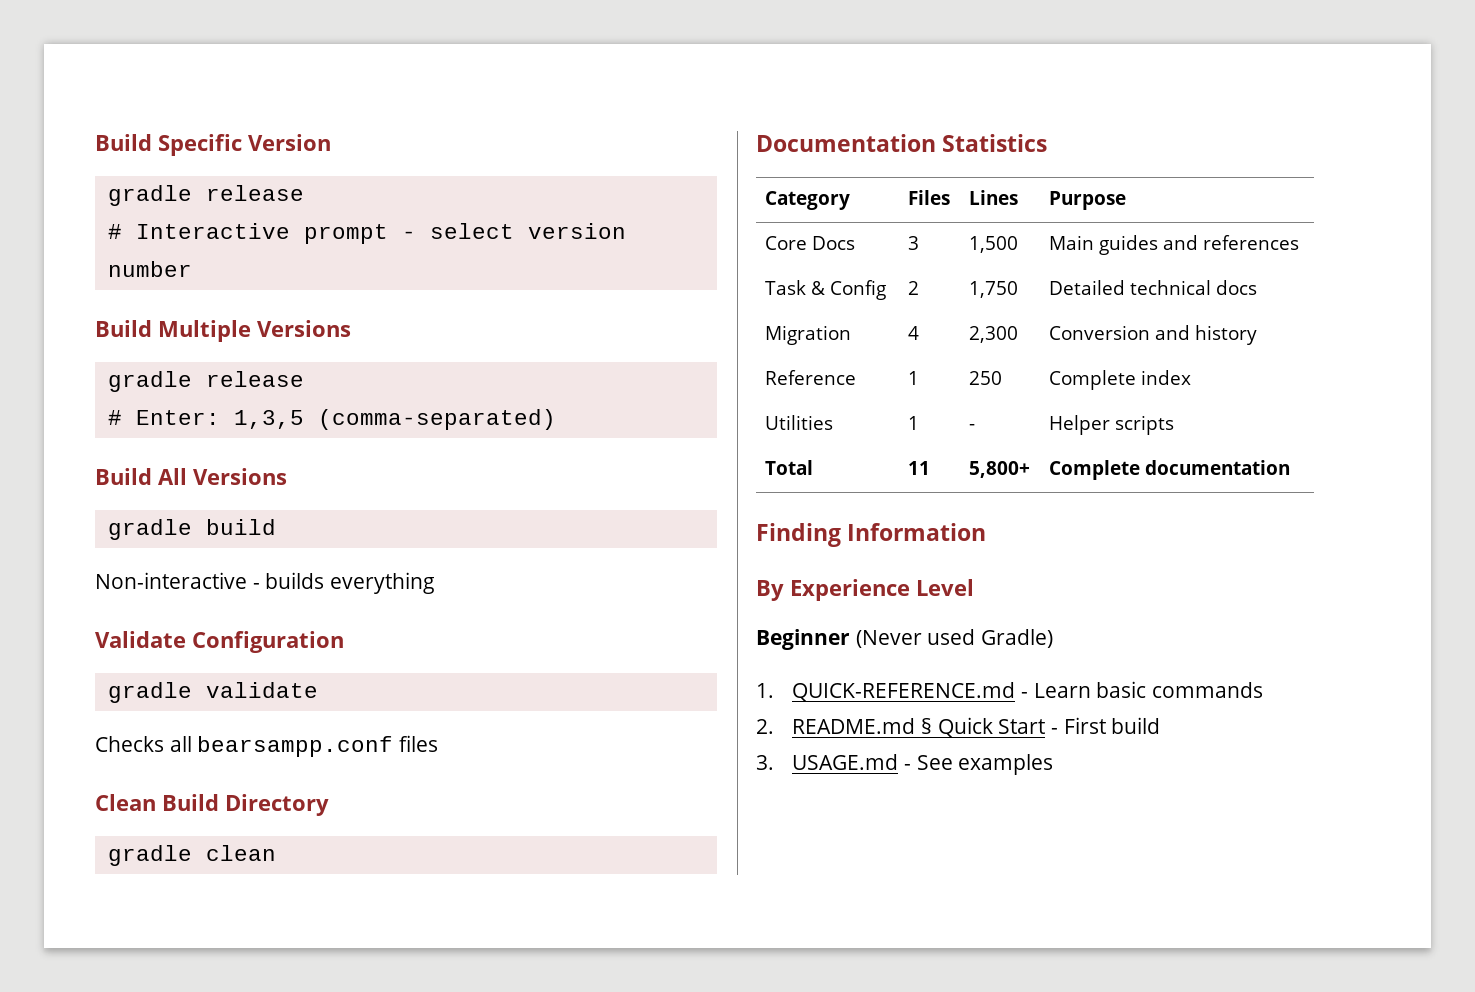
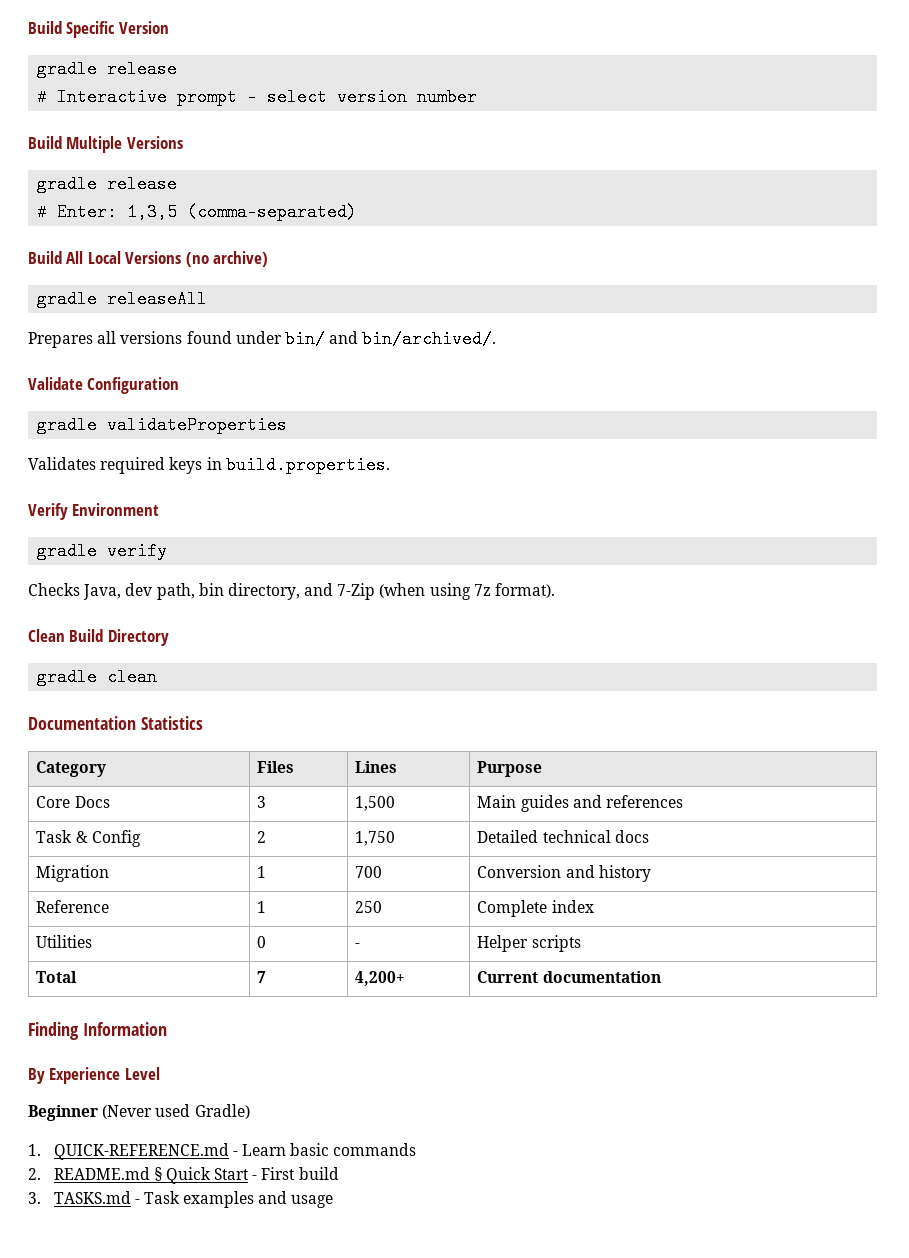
[193,468,287,485] [107,519,276,540] [95,572,436,594] [95,631,344,653] [107,682,318,703] [95,735,439,757] Versions // gradle build // Non-interactive - builds everything // Validate Configuration // gradle validate // Checks all bearsampp.conf files -> [87,251,269,267] [37,290,208,308] [28,330,497,348] [28,377,180,394] [37,416,288,434] [28,456,390,474] [28,503,160,520] [37,542,168,560] [28,583,556,600] Local Versions (no archive) // gradle releaseAll // Prepares all versions found under bin/ and bin/archived/. // Validate Configuration // gradle validateProperties // Validates required keys in build.properties. // Verify Environment // gradle verify // Checks Java, dev path, bin directory, and 7‑Zip (when using 7z format).
[907,326,919,340] [968,326,1018,343] 4 | 2,300 -> [257,866,267,878] [355,866,383,878] 1 | 700
[907,416,919,430] 1 -> [257,936,267,948] 0
[907,461,930,475] [968,461,1030,478] [1048,460,1140,480] 11 | 5,800+ | Complete -> [257,971,267,983] [355,971,406,986] [477,971,539,983] 7 | 4,200+ | Current
[792,754,1054,775] USAGE.md - See examples -> [53,1191,334,1208] TASKS.md - Task examples and usage

